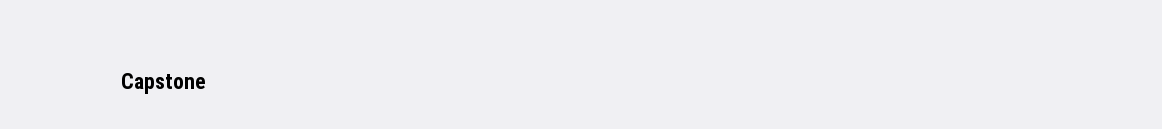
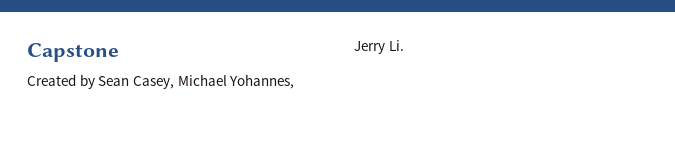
(206, 83) none -> [27,74,295,89] [354,40,404,54] // Created by Sean Casey, Michael Yohannes, Jerry Li.

